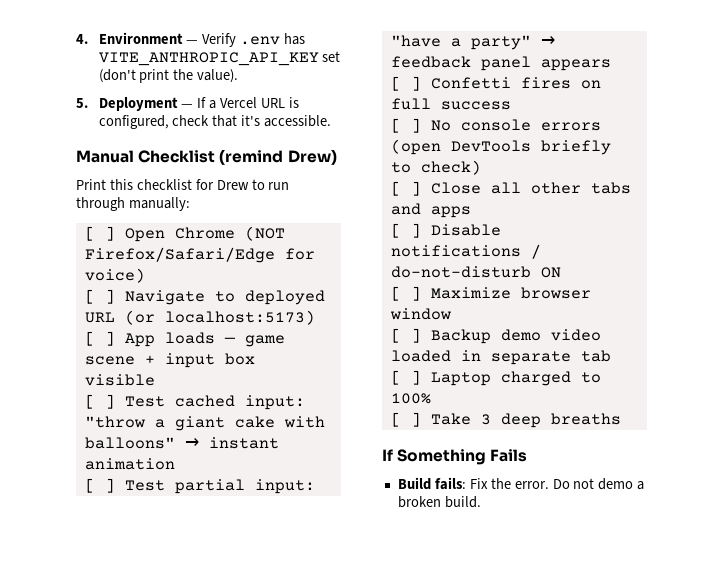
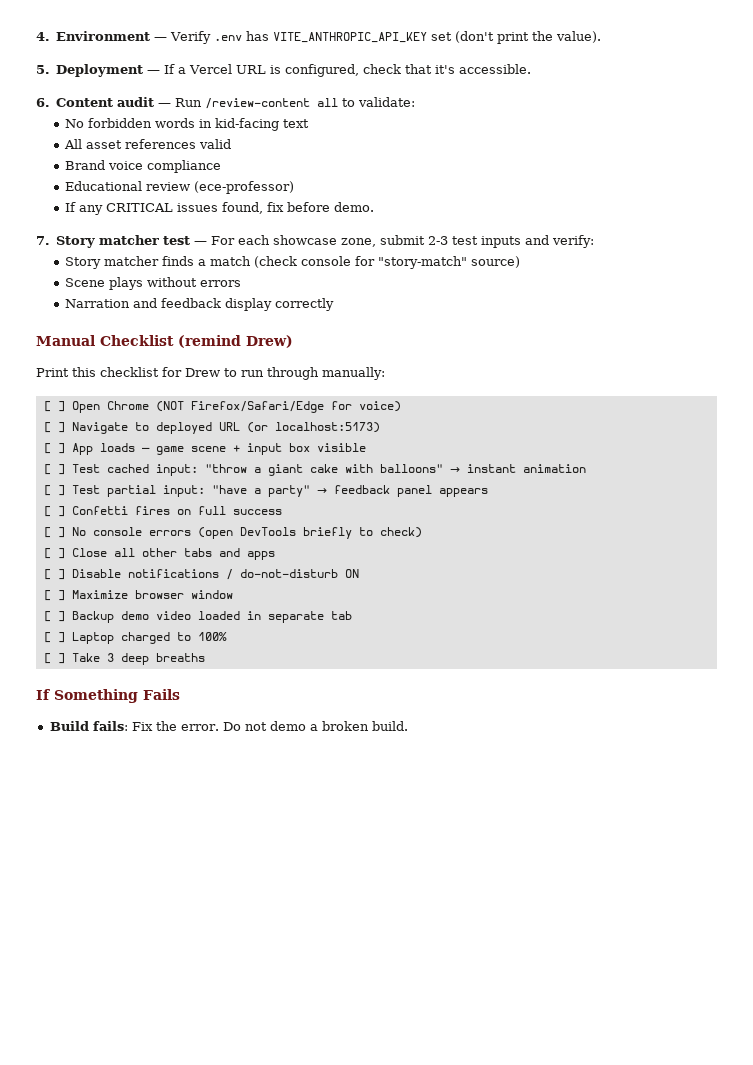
(332, 121) none -> [36,97,416,109] [65,118,310,131] [64,139,232,149] [65,160,222,173] [65,181,295,194] [65,202,375,215] [36,235,595,248] [65,256,521,269] [65,277,242,290] [65,298,335,311] // 6. Content audit — Run /review-content all to validate: // No forbidden words in kid-facing text // All asset references valid // Brand voice compliance // Educational review (ece-professor) // If any CRITICAL issues found, fix before demo. // 7. Story matcher test — For each showcase zone, submit 2-3 test inputs and verify: // Story matcher finds a match (check console for "story-match" source) // Scene plays without errors // Narration and feedback display correctly

